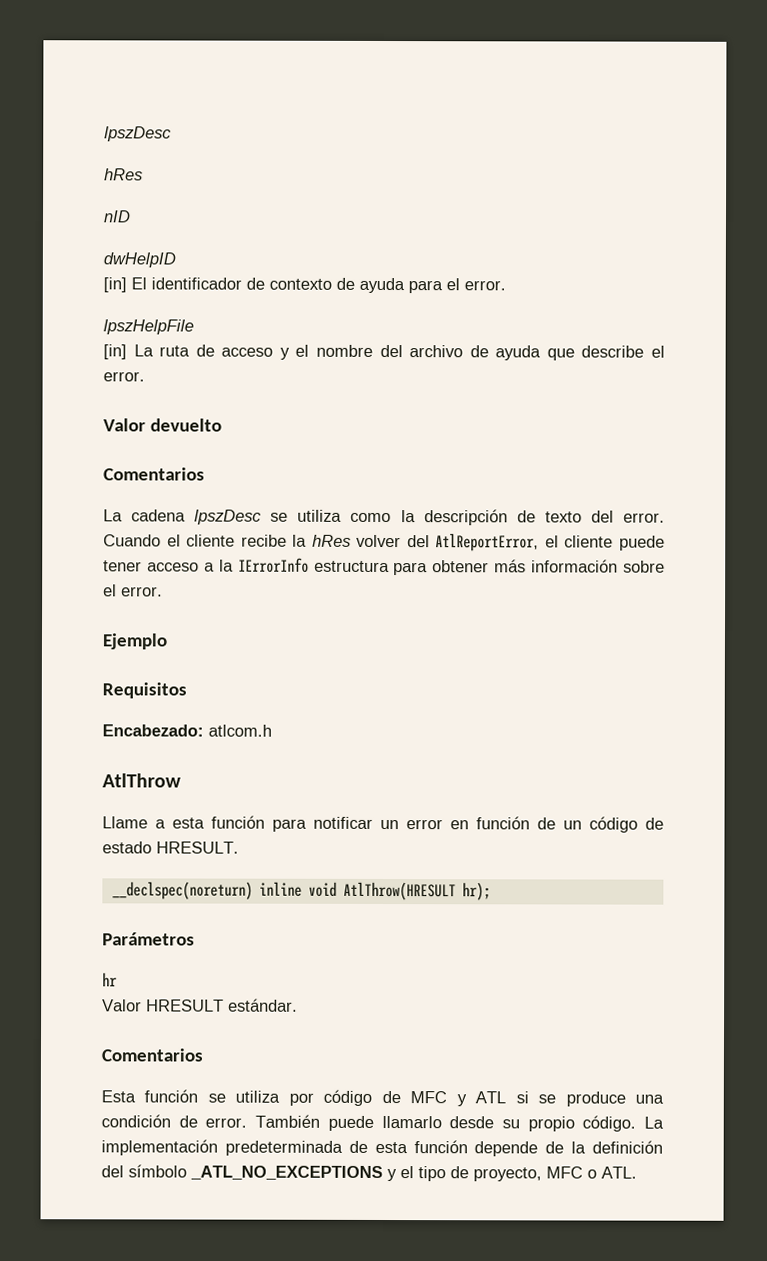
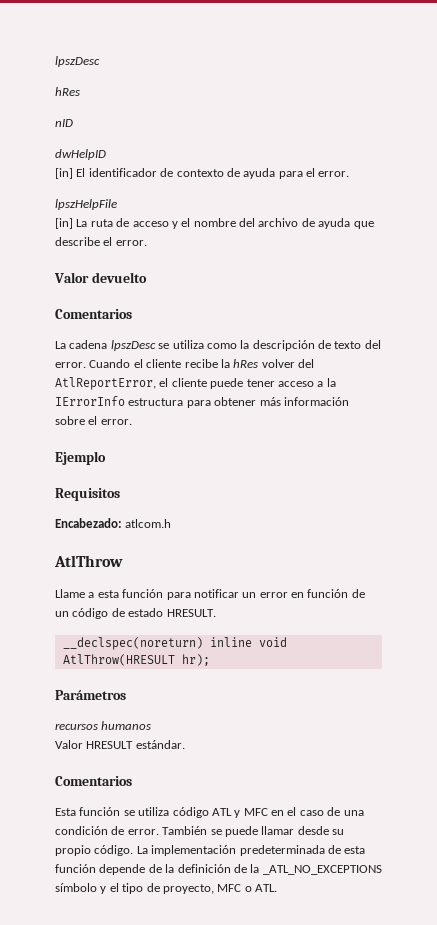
[102,972,118,987] hr -> [55,721,152,730] recursos humanos
[288,1089,626,1107] por código de MFC y ATL si se produce -> [172,807,341,818] código ATL y MFC en el caso de
[327,1115,442,1131] puede llamarlo -> [210,826,295,837] se puede llamar
[101,1164,383,1180] del símbolo _ATL_NO_EXCEPTIONS -> [233,864,382,875] [55,883,97,892] de la _ATL_NO_EXCEPTIONS símbolo

